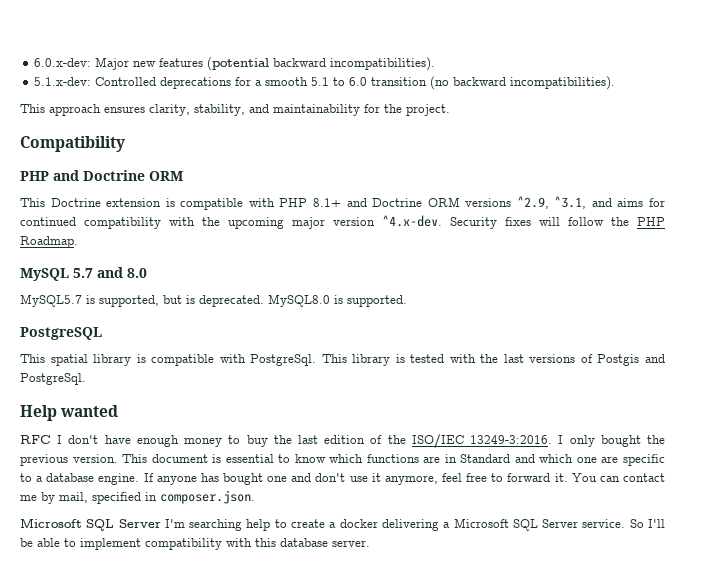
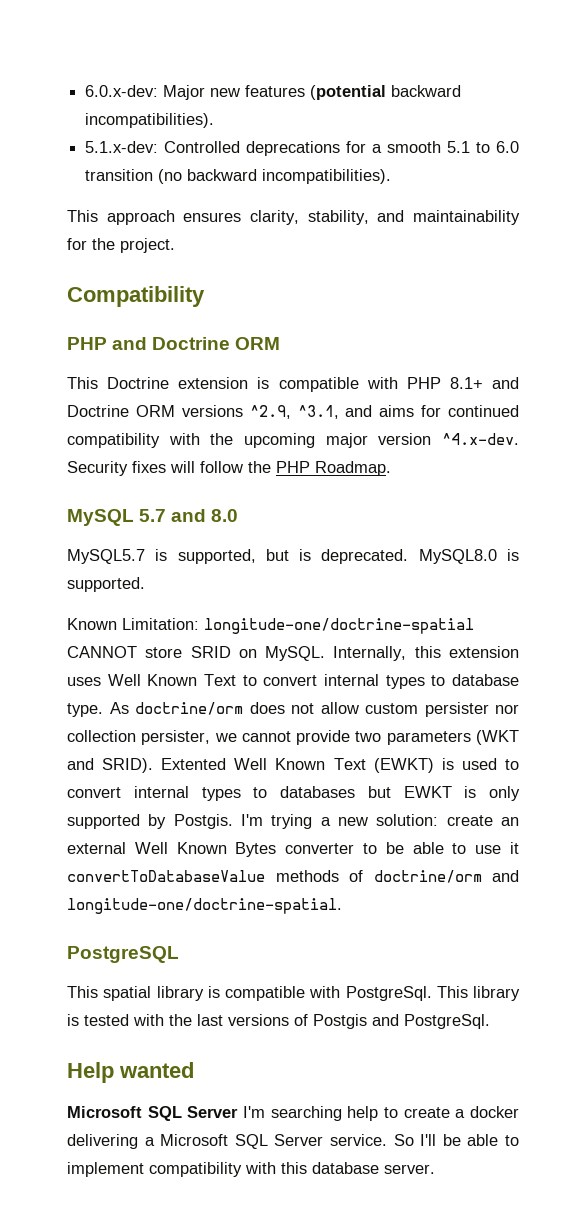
(407, 301) none -> [67,618,474,634] [67,646,519,661] [67,674,519,689] [67,702,519,717] [67,730,519,745] [67,758,519,773] [67,786,520,801] [67,814,519,829] [67,842,520,857] [67,870,519,883] [67,898,342,914] // Known Limitation: longitude-one/doctrine-spatial CANNOT store SRID on MySQL. Internally, this extension uses Well Known Text to convert internal types to database type. As doctrine/orm does not allow custom persister nor collection persister, we cannot provide two parameters (WKT and SRID). Extented Well Known Text (EWKT) is used to convert internal types to databases but EWKT is only supported by Postgis. I'm trying a new solution: create an external Well Known Bytes converter to be able to use it convertToDatabaseValue methods of doctrine/orm and longitude-one/doctrine-spatial.
[20,434,665,448] [20,454,665,466] [20,473,665,485] [20,490,255,504] // RFC I don't have enough money to buy the last edition of the ISO/IEC 13249-3:2016. I only bought the previous version. This document is essential to know which functions are in Standard and which one are specific to a database engine. If anyone has bought one and don't use it anymore, feel free to forward it. You can contact me by mail, specified in composer.json. -> (194, 1070) none

